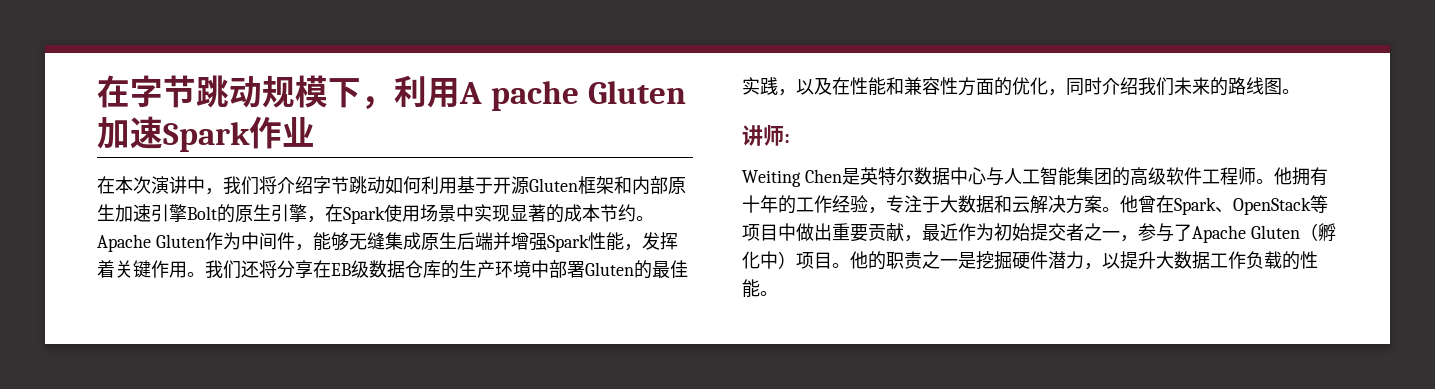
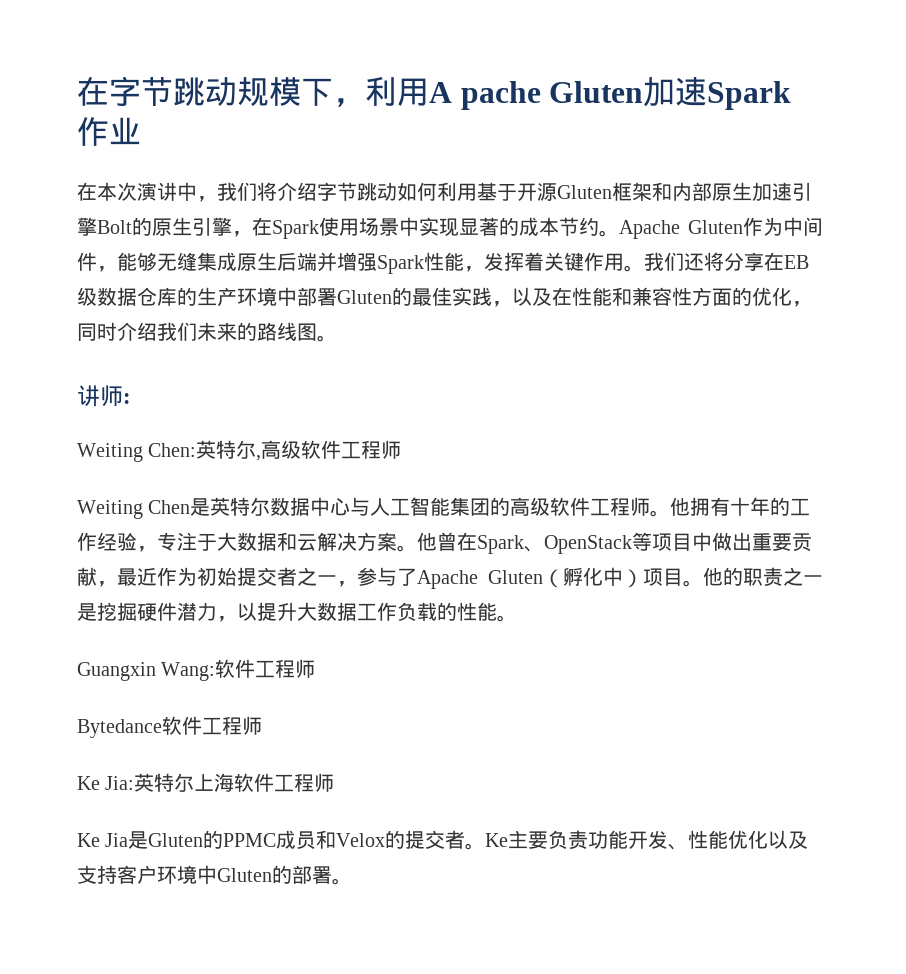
(790, 138) none -> [77,440,402,462] // Weiting Chen:英特尔,高级软件工程师
(778, 293) none -> [77,659,316,681] [77,716,262,738] [77,773,335,792] [77,830,809,850] [77,865,352,885] // Guangxin Wang:软件工程师 // Bytedance软件工程师 // Ke Jia:英特尔上海软件工程师 // Ke Jia是Gluten的PPMC成员和Velox的提交者。Ke主要负责功能开发、性能优化以及支持客户环境中Gluten的部署。

